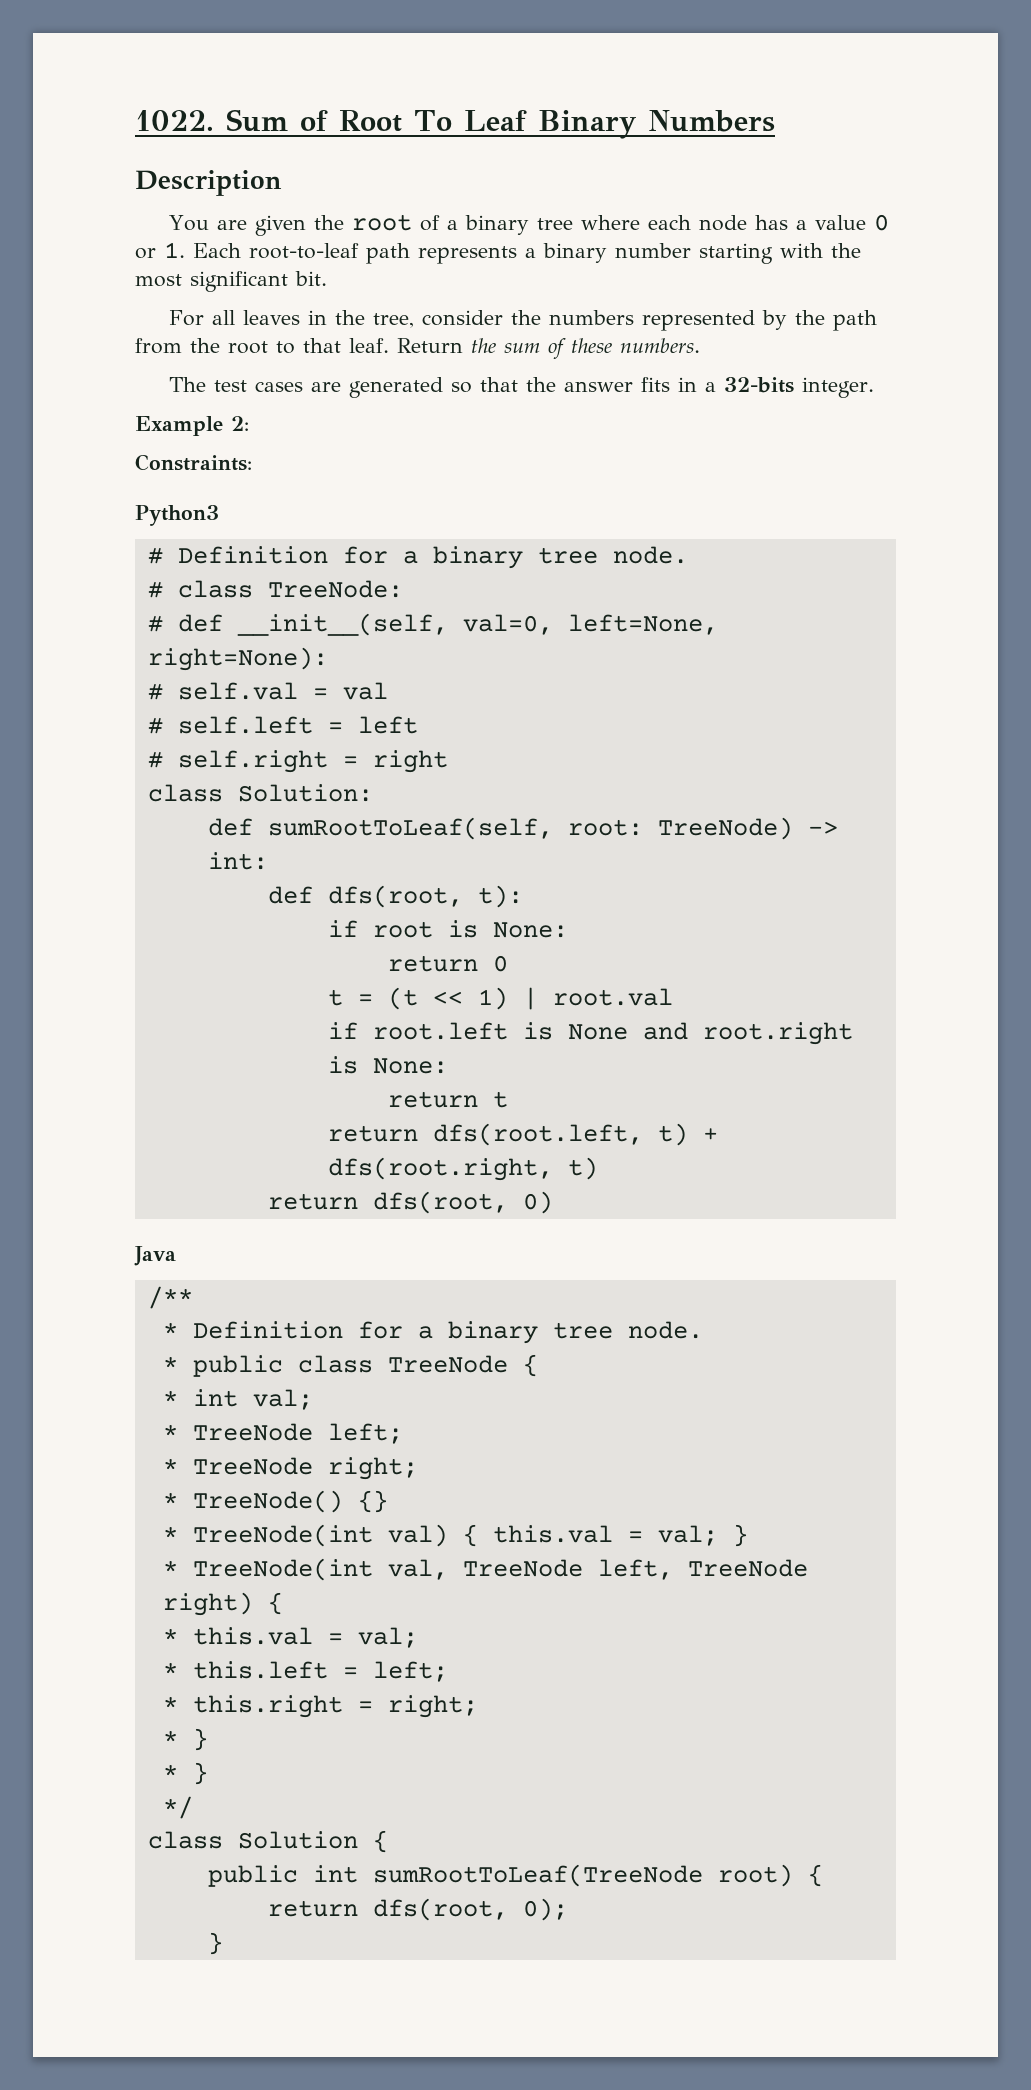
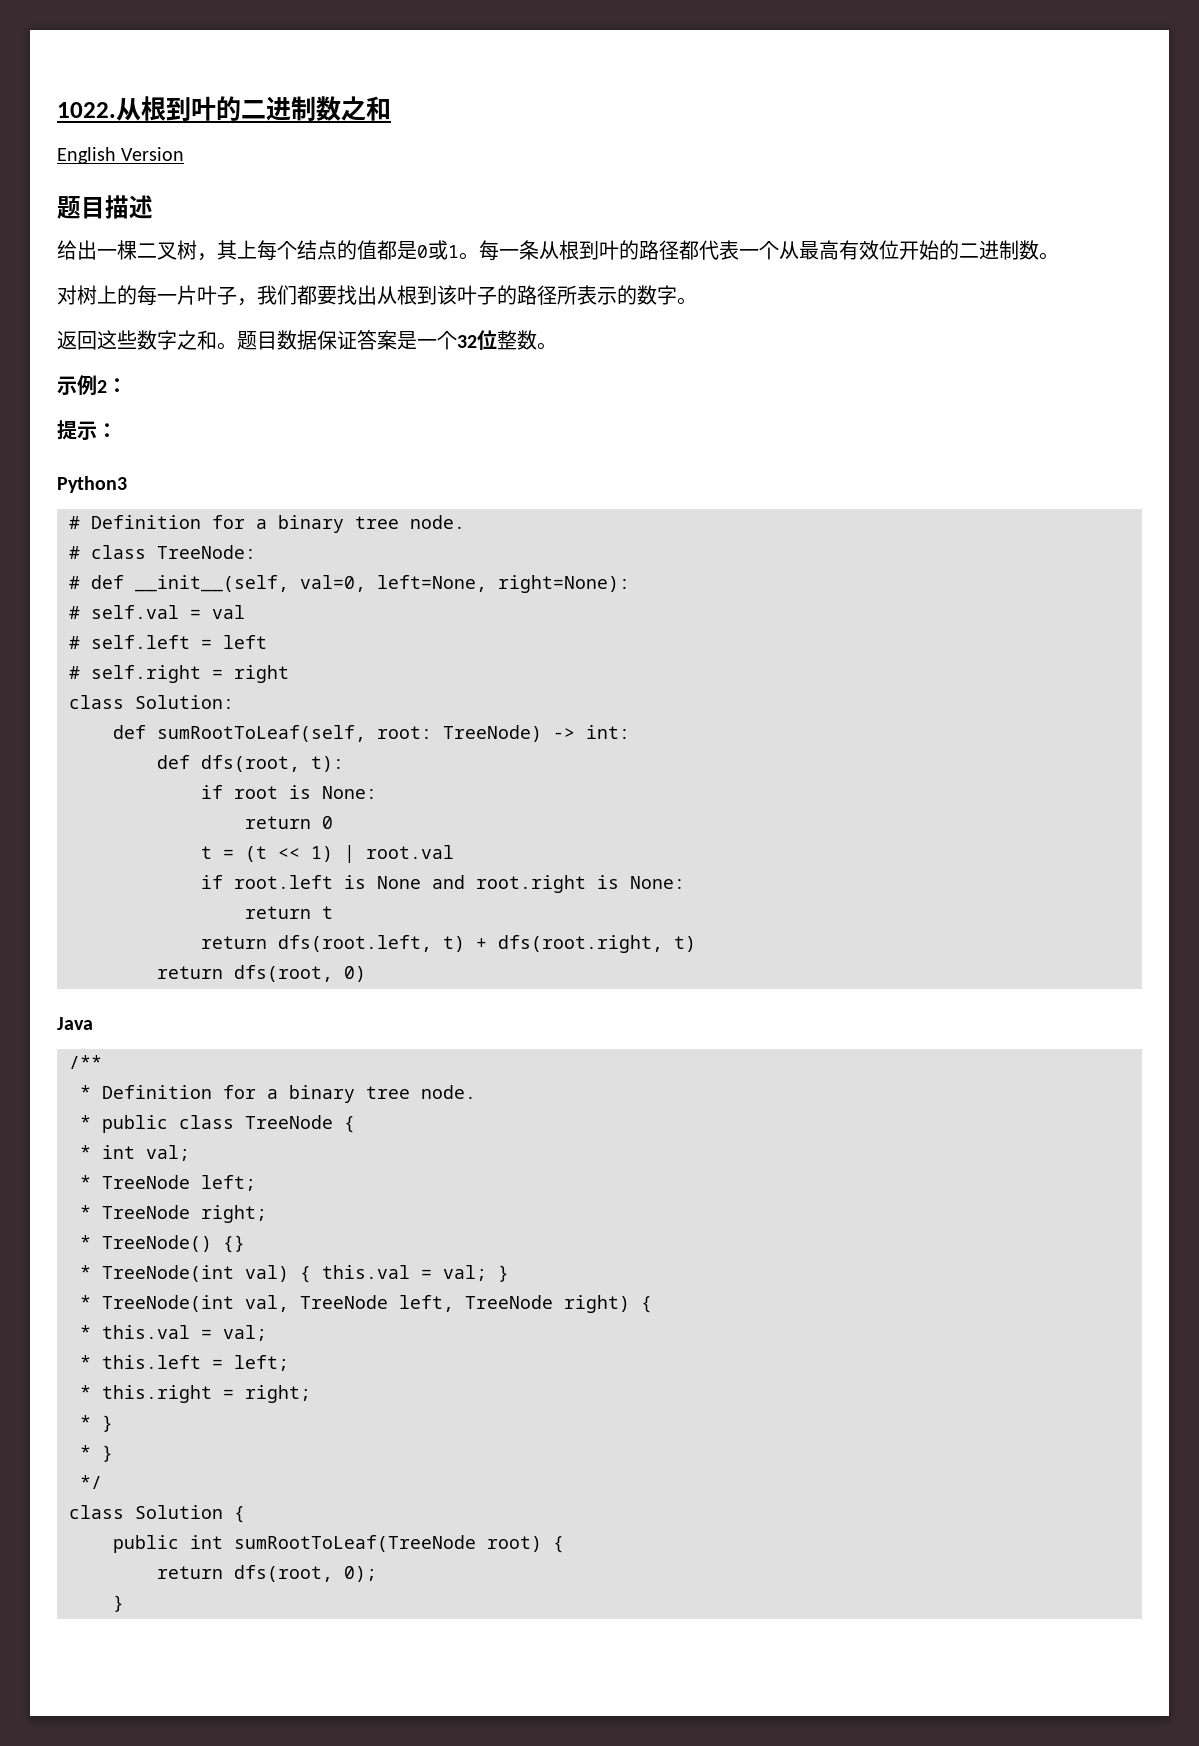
[226,109,775,139] [135,170,282,196] [169,214,890,236] [135,242,861,264] [135,271,327,292] [169,310,878,331] [135,338,700,359] [169,377,875,398] [135,416,249,436] [135,454,252,471] Sum of Root To Leaf Binary Numbers // Description // You are given the root of a binary tree where each node has a value 0 or 1. Each root-to-leaf path represents a binary number starting with the most significant bit. // For all leaves in the tree, consider the numbers represented by the path from the root to that leaf. Return the sum of these numbers. // The test cases are generated so that the answer fits in a 32-bits integer. // Example 2: // Constraints: -> [116,96,391,121] [57,147,185,164] [57,195,153,219] [57,240,1059,261] [57,285,697,306] [57,330,557,350] [57,375,127,395] [57,420,117,440] 从根到叶的二进制数之和 // English Version // 题目描述 // 给出一棵二叉树，其上每个结点的值都是0或1。每一条从根到叶的路径都代表一个从最高有效位开始的二进制数。 // 对树上的每一片叶子，我们都要找出从根到该叶子的路径所表示的数字。 // 返回这些数字之和。题目数据保证答案是一个32位整数。 // 示例2： // 提示：

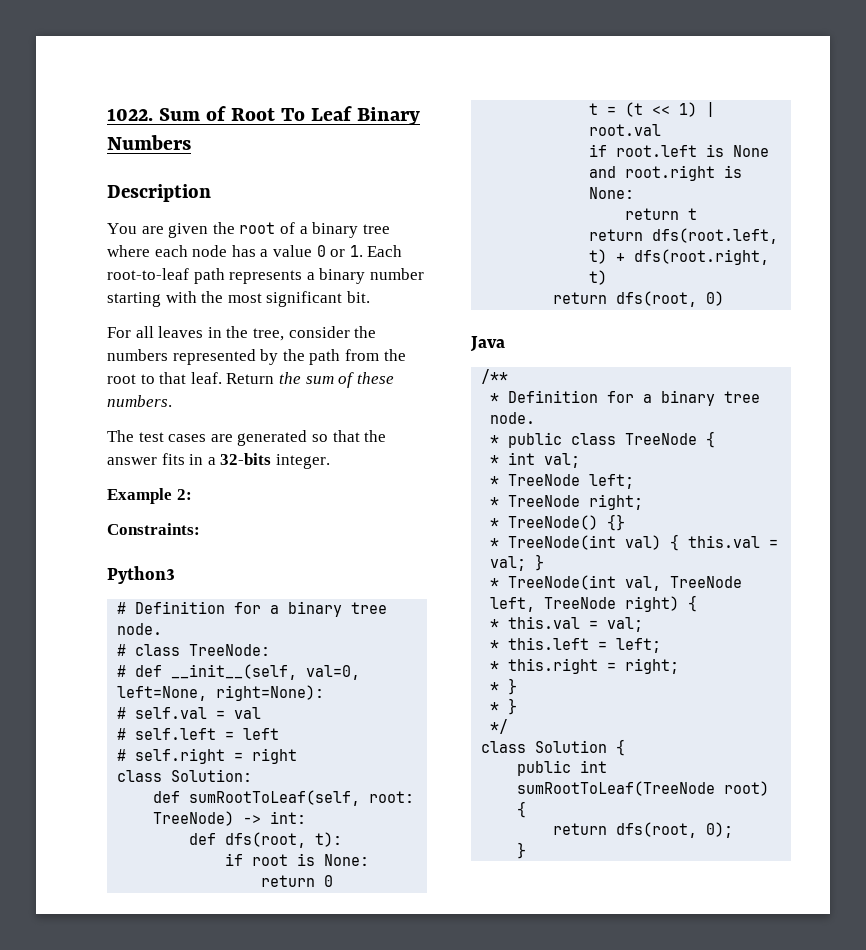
[116,96,391,121] [57,147,185,164] [57,195,153,219] [57,240,1059,261] [57,285,697,306] [57,330,557,350] [57,375,127,395] [57,420,117,440] 从根到叶的二进制数之和 // English Version // 题目描述 // 给出一棵二叉树，其上每个结点的值都是0或1。每一条从根到叶的路径都代表一个从最高有效位开始的二进制数。 // 对树上的每一片叶子，我们都要找出从根到该叶子的路径所表示的数字。 // 返回这些数字之和。题目数据保证答案是一个32位整数。 // 示例2： // 提示： -> [159,106,421,125] [107,135,191,150] [107,184,211,202] [107,222,390,238] [107,245,403,257] [107,268,424,284] [107,291,370,307] [107,326,377,341] [107,349,406,365] [107,372,394,388] [107,395,172,407] [107,430,387,446] [107,453,330,469] [107,488,192,504] [107,523,200,535] Sum of Root To Leaf Binary Numbers // Description // You are given the root of a binary tree where each node has a value 0 or 1. Each root-to-leaf path represents a binary number starting with the most significant bit. // For all leaves in the tree, consider the numbers represented by the path from the root to that leaf. Return the sum of these numbers. // The test cases are generated so that the answer fits in a 32-bits integer. // Example 2: // Constraints:

